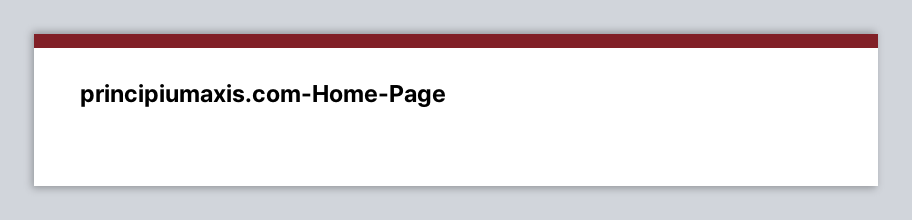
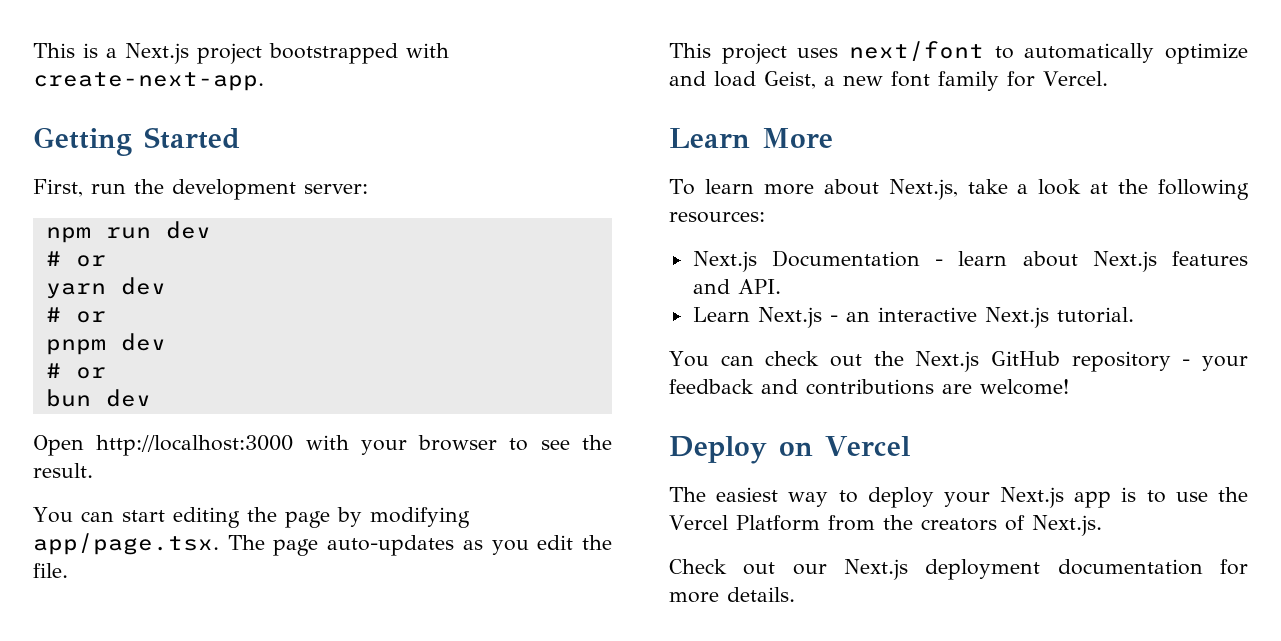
[80,84,446,108] principiumaxis.com-Home-Page -> [33,43,449,64] [33,72,264,91] [33,127,240,156] [33,179,368,200] [45,221,211,243] [45,251,106,267] [45,277,166,299] [45,307,106,323] [45,333,166,355] [45,363,106,379] [45,389,151,407] [33,435,612,456] [33,463,93,478] [33,507,470,528] [33,533,612,556] [33,563,68,578] [669,41,1248,64] [669,71,1108,91] [669,128,833,148] [669,179,1249,200] [669,211,765,223] [692,250,1248,272] [692,279,781,294] [692,307,1134,328] [669,351,1248,372] [669,379,1069,395] [669,436,910,464] [669,487,1248,508] [669,515,1102,536] [669,559,1248,580] [669,587,795,603] This is a Next.js project bootstrapped with create-next-app. // Getting Started // First, run the development server: // npm run dev // # or // yarn dev // # or // pnpm dev // # or // bun dev // Open http://localhost:3000 with your browser to see the result. // You can start editing the page by modifying app/page.tsx. The page auto-updates as you edit the file. // This project uses next/font to automatically optimize and load Geist, a new font family for Vercel. // Learn More // To learn more about Next.js, take a look at the following resources: // Next.js Documentation - learn about Next.js features and API. // Learn Next.js - an interactive Next.js tutorial. // You can check out the Next.js GitHub repository - your feedback and contributions are welcome! // Deploy on Vercel // The easiest way to deploy your Next.js app is to use the Vercel Platform from the creators of Next.js. // Check out our Next.js deployment documentation for more details.

